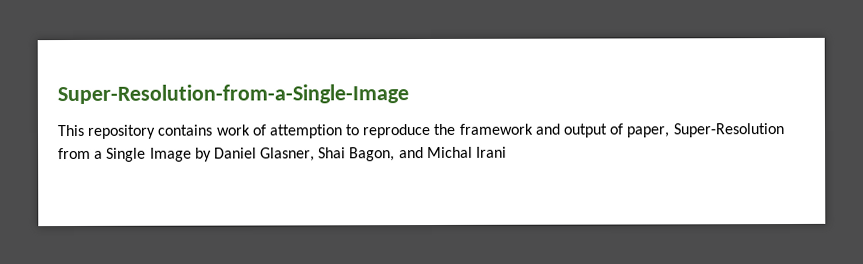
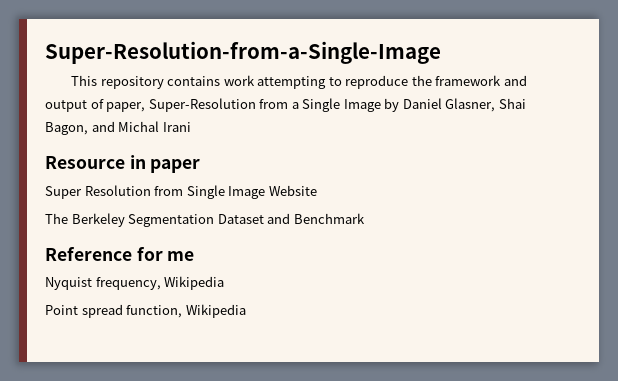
[251,124,343,139] of attemption -> [257,76,327,89] attempting
(508, 152) none -> [45,155,201,173] [45,185,317,199] [45,213,365,227] [45,246,195,261] [45,276,225,290] [45,304,246,318] // Resource in paper // Super Resolution from Single Image Website // The Berkeley Segmentation Dataset and Benchmark // Reference for me // Nyquist frequency, Wikipedia // Point spread function, Wikipedia

